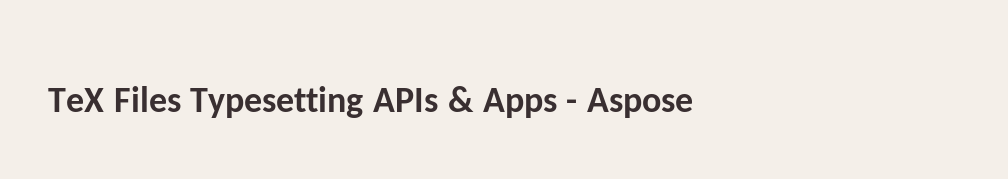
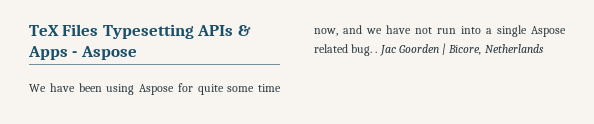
(694, 103) none -> [29,83,281,95] [314,25,566,37] [314,43,544,56] // We have been using Aspose for quite some time now, and we have not run into a single Aspose related bug. . Jac Goorden | Bicore, Netherlands

